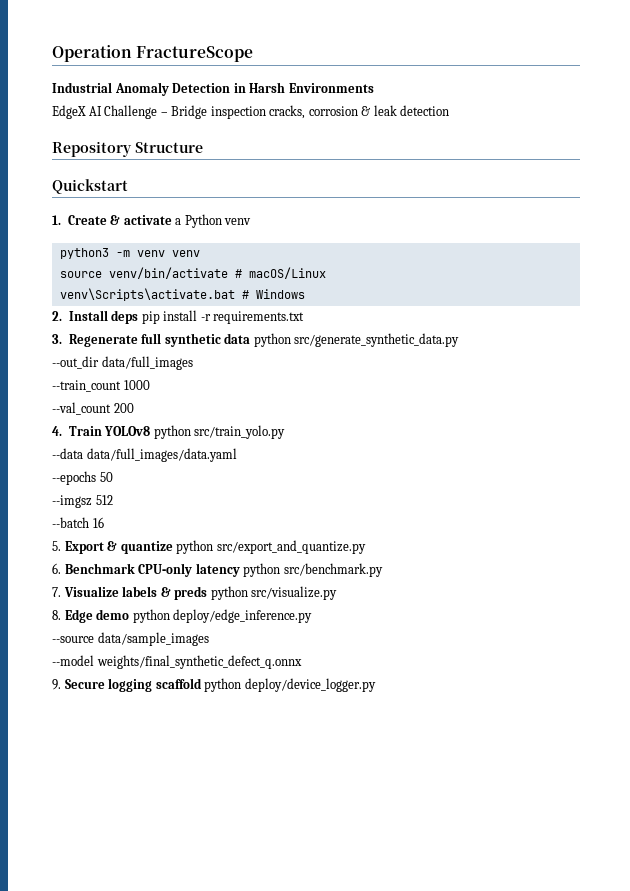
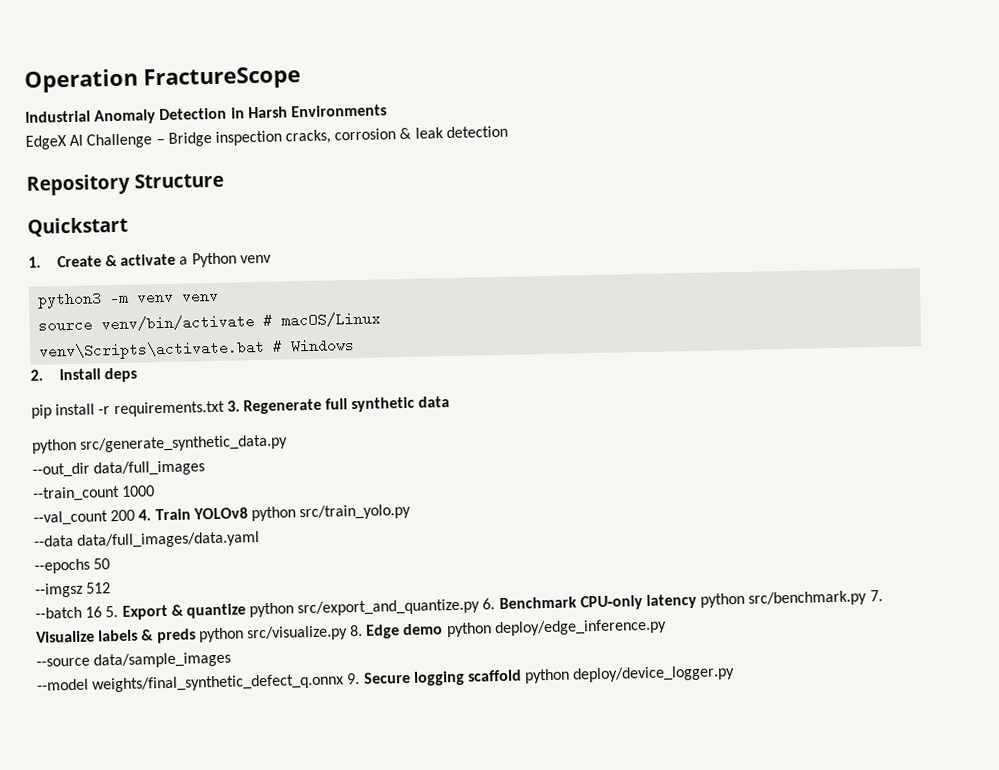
(139, 317) none -> (138, 375) //
(305, 317) // -> (225, 409) none
(251, 338) none -> (451, 402) //
(134, 408) // -> (136, 515) none
(104, 522) // -> (103, 612) none
(366, 547) // -> (481, 607) none
(383, 570) // -> (868, 598) none
(338, 593) // -> (348, 633) none
(302, 662) // -> (345, 683) none

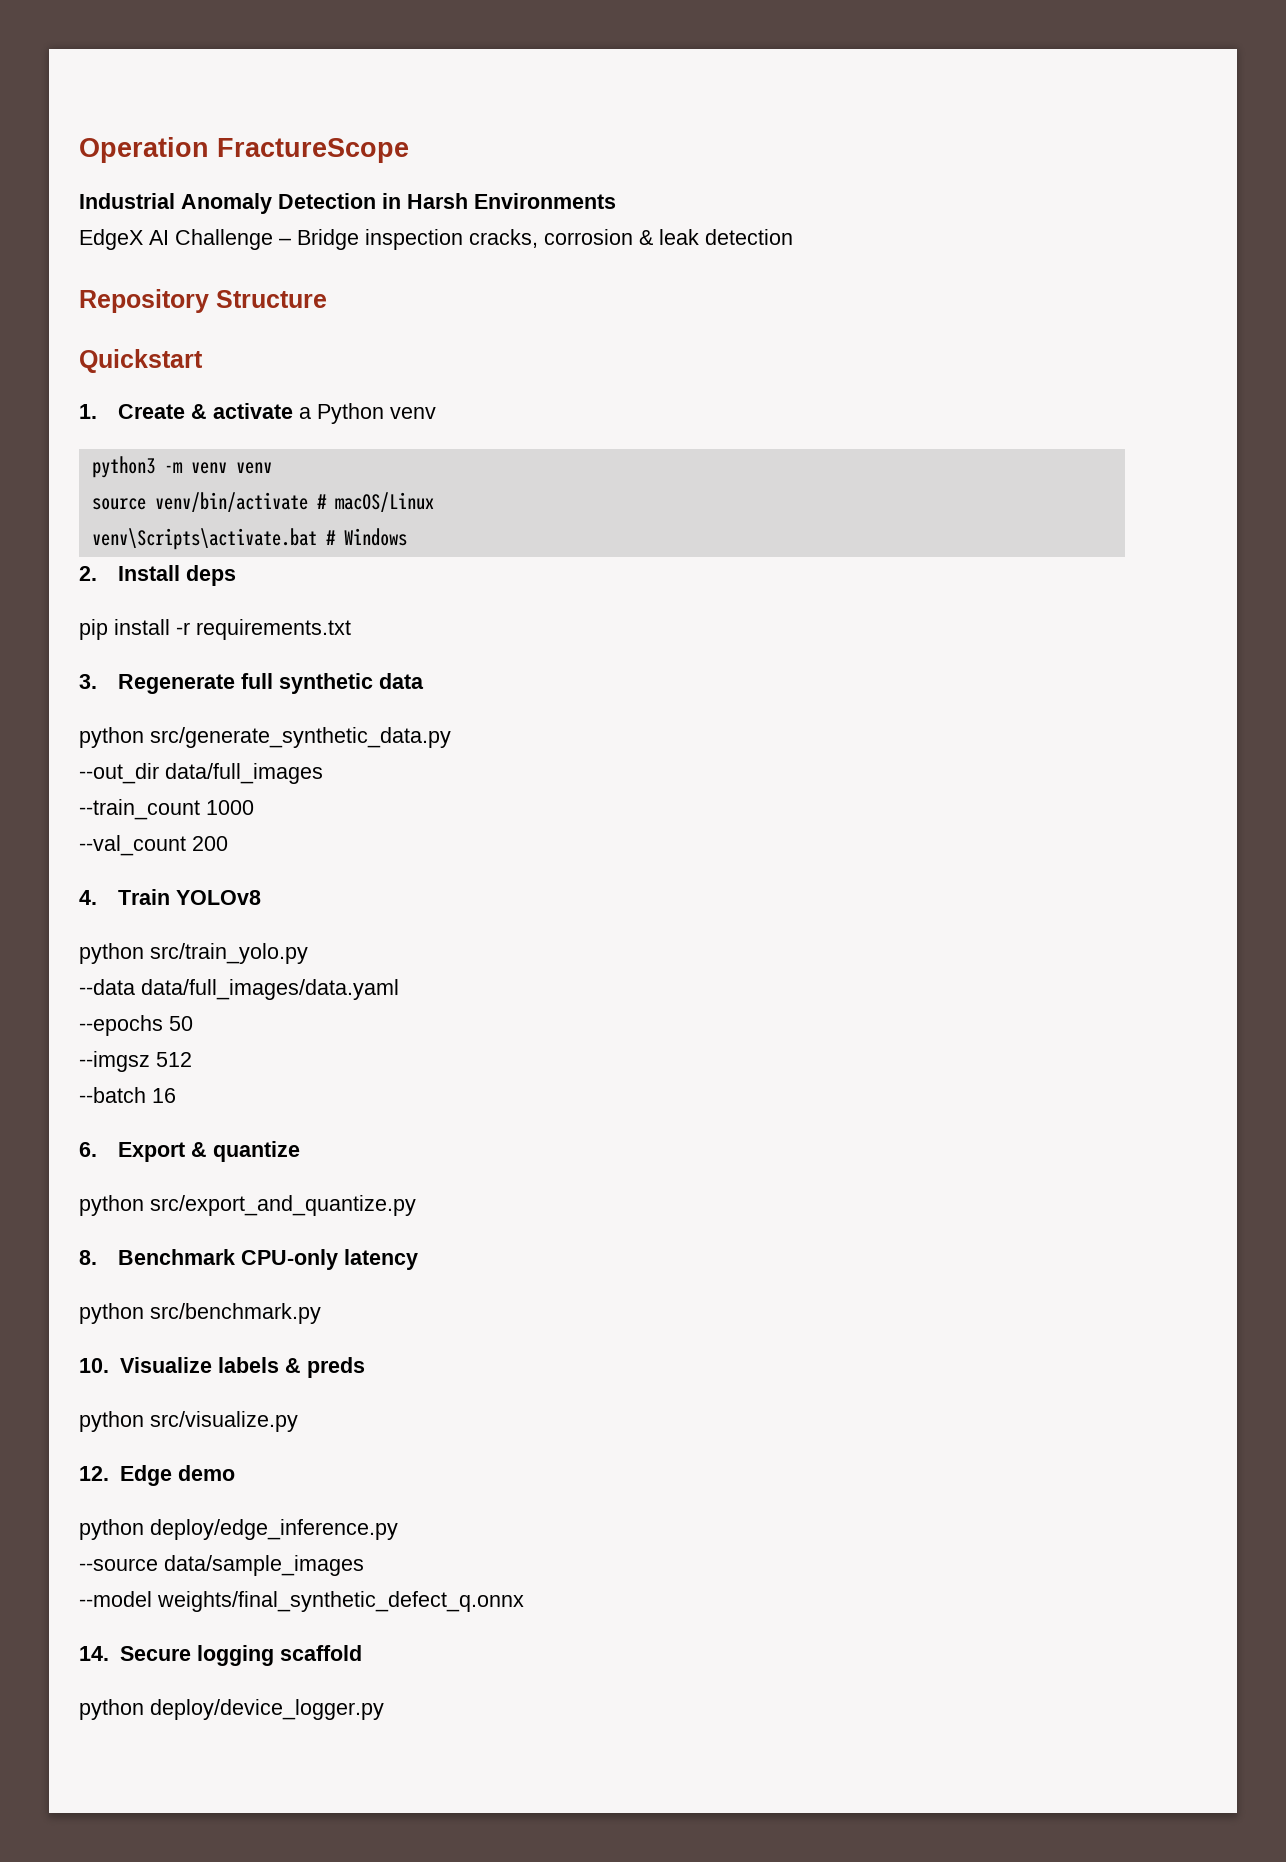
(225, 409) none -> (351, 629) //
(136, 515) none -> (228, 843) //
(248, 513) none -> (261, 897) //
[105,606,119,618] 5. -> [79,1142,97,1157] // 6.
(246, 611) none -> (300, 1151) //
[482,598,496,610] 6. -> [79,1250,97,1265] // 8.
(698, 601) none -> (418, 1259) //
[869,590,883,602] 7. -> [79,1358,109,1373] // 10.
(196, 636) none -> (365, 1367) //
[349,624,364,637] 8. -> [79,1466,109,1481] // 12.
(444, 629) none -> (235, 1473) //
[347,672,361,685] 9. -> [79,1646,109,1661] // 14.
(522, 675) none -> (362, 1653) //

